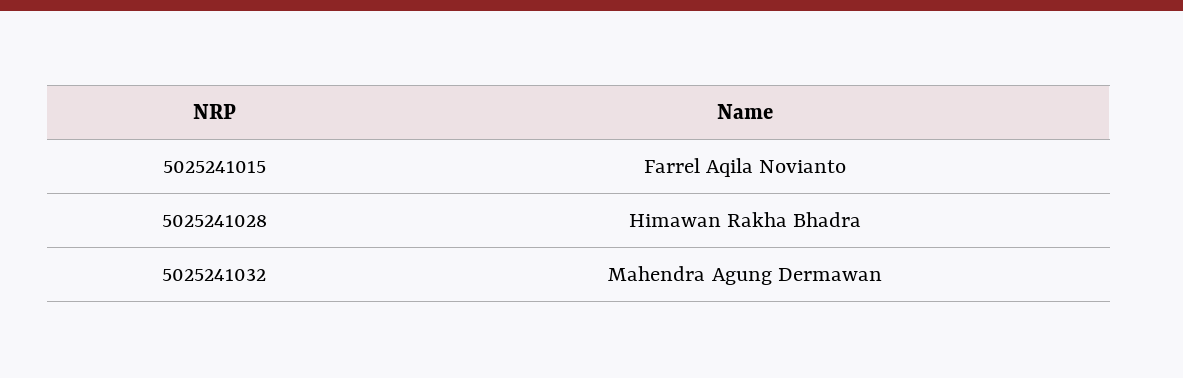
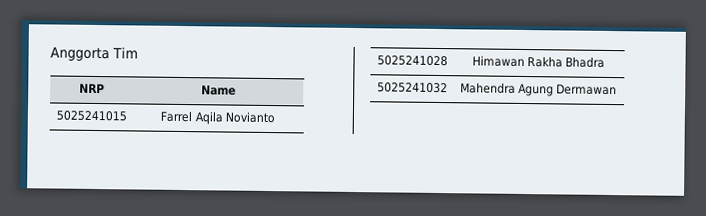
(192, 111) none -> [50,46,138,62] Anggorta Tim //

